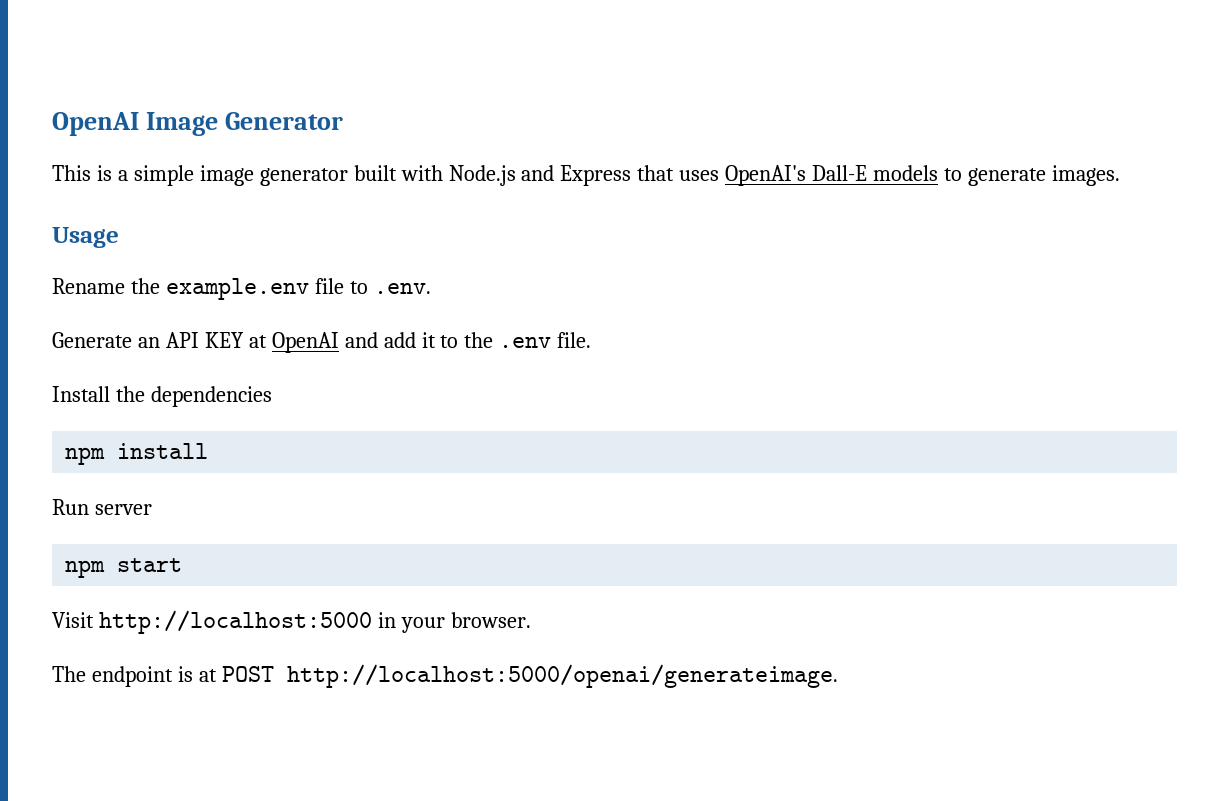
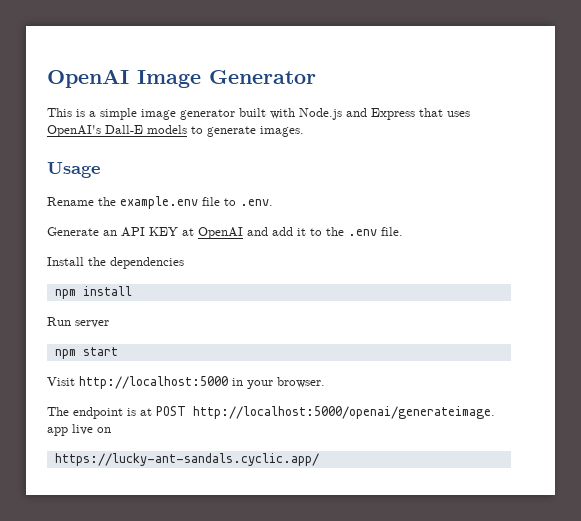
(838, 676) none -> [47,424,111,436] [54,453,319,466] app live on // https://lucky-ant-sandals.cyclic.app/

